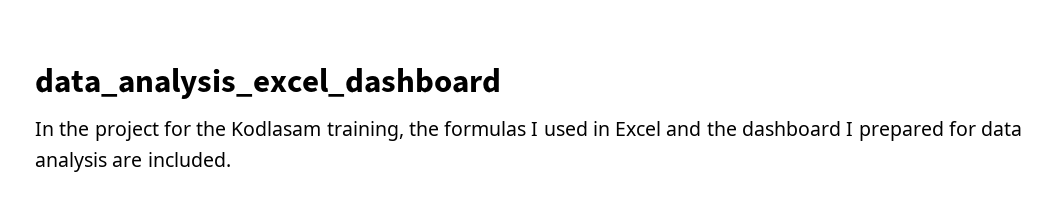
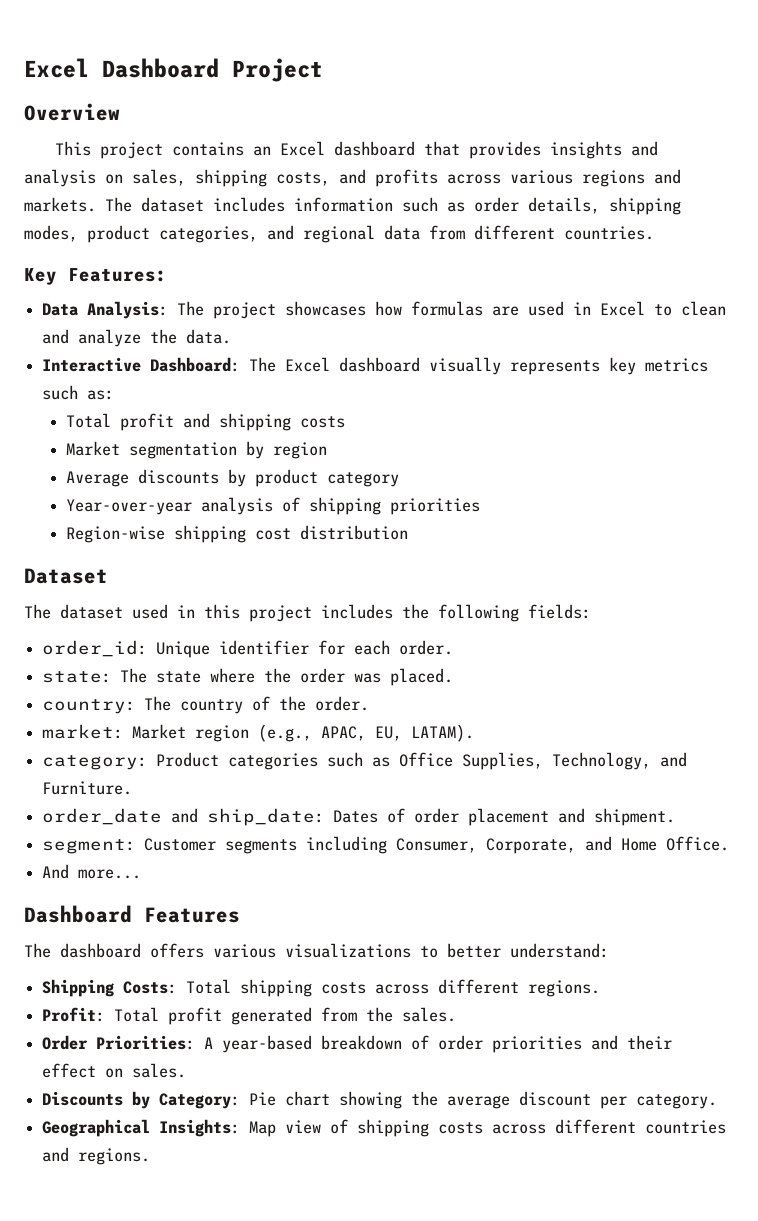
[35,68,501,99] [35,121,1023,141] [35,152,231,172] data_analysis_excel_dashboard // In the project for the Kodlasam training, the formulas I used in Excel and the dashboard I prepared for data analysis are included. -> [24,58,323,82] [24,103,120,121] [54,141,658,159] [24,169,681,187] [24,197,681,215] [24,225,654,243] [24,268,167,285] [42,301,727,319] [42,329,232,347] [42,357,709,375] [42,385,115,400] [65,413,345,431] [65,441,327,459] [65,469,399,487] [65,497,480,515] [65,525,408,543] [24,568,108,584] [24,604,591,622] [42,640,454,658] [42,668,454,686] [42,696,370,714] [42,724,475,742] [42,752,688,770] [42,781,133,795] [42,808,676,826] [42,836,730,854] [42,864,142,879] [24,905,240,923] [24,943,609,958] [42,979,601,997] [42,1007,457,1025] [42,1035,673,1053] [42,1063,187,1078] [42,1091,718,1109] [42,1119,727,1137] [42,1147,151,1165] Excel Dashboard Project // Overview // This project contains an Excel dashboard that provides insights and analysis on sales, shipping costs, and profits across various regions and markets. The dataset includes information such as order details, shipping modes, product categories, and regional data from different countries. // Key Features: // Data Analysis: The project showcases how formulas are used in Excel to clean and analyze the data. // Interactive Dashboard: The Excel dashboard visually represents key metrics such as: // Total profit and shipping costs // Market segmentation by region // Average discounts by product category // Year-over-year analysis of shipping priorities // Region-wise shipping cost distribution // Dataset // The dataset used in this project includes the following fields: // order_id: Unique identifier for each order. // state: The state where the order was placed. // country: The country of the order. // market: Market region (e.g., APAC, EU, LATAM). // category: Product categories such as Office Supplies, Technology, and Furniture. // order_date and ship_date: Dates of order placement and shipment. // segment: Customer segments including Consumer, Corporate, and Home Office. // And more... // Dashboard Features // The dashboard offers various visualizations to better understand: // Shipping Costs: Total shipping costs across different regions. // Profit: Total profit generated from the sales. // Order Priorities: A year-based breakdown of order priorities and their effect on sales. // Discounts by Category: Pie chart showing the average discount per category. // Geographical Insights: Map view of shipping costs across different countries and regions.

